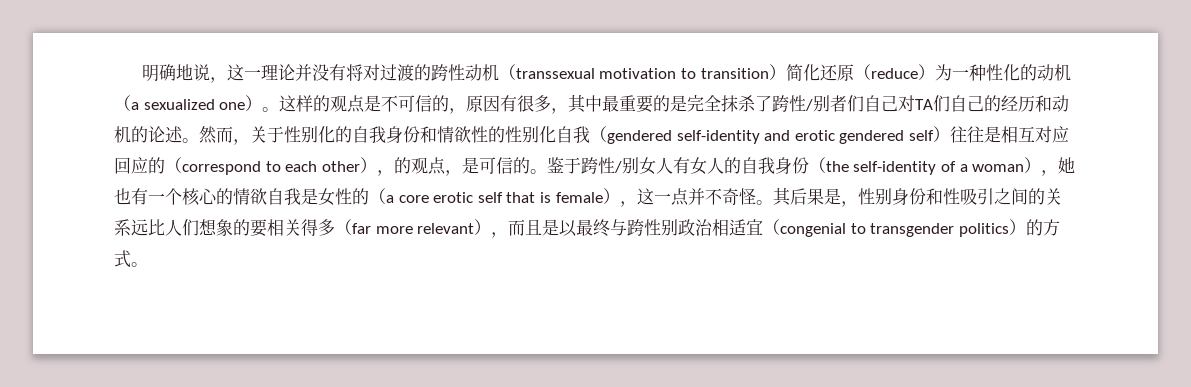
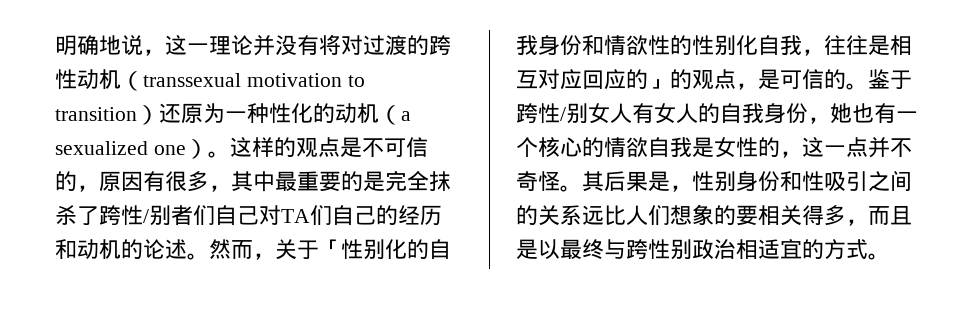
[785,64,935,81] 简化还原（reduce） -> [159,103,203,124] 还原
(284, 134) none -> [319,239,341,257] 「
[590,126,950,144] （gendered self-identity and erotic gendered self） -> [802,49,824,56] ，
[165,157,394,176] （correspond to each other）， -> [648,79,670,89] 」
[808,157,1042,175] （the self-identity of a woman） -> (808, 113) none
[369,188,620,204] （a core erotic self that is female） -> (780, 147) none
[335,219,492,235] （far more relevant） -> (846, 215) none
[763,219,1026,237] （congenial to transgender politics） -> (802, 249) none

